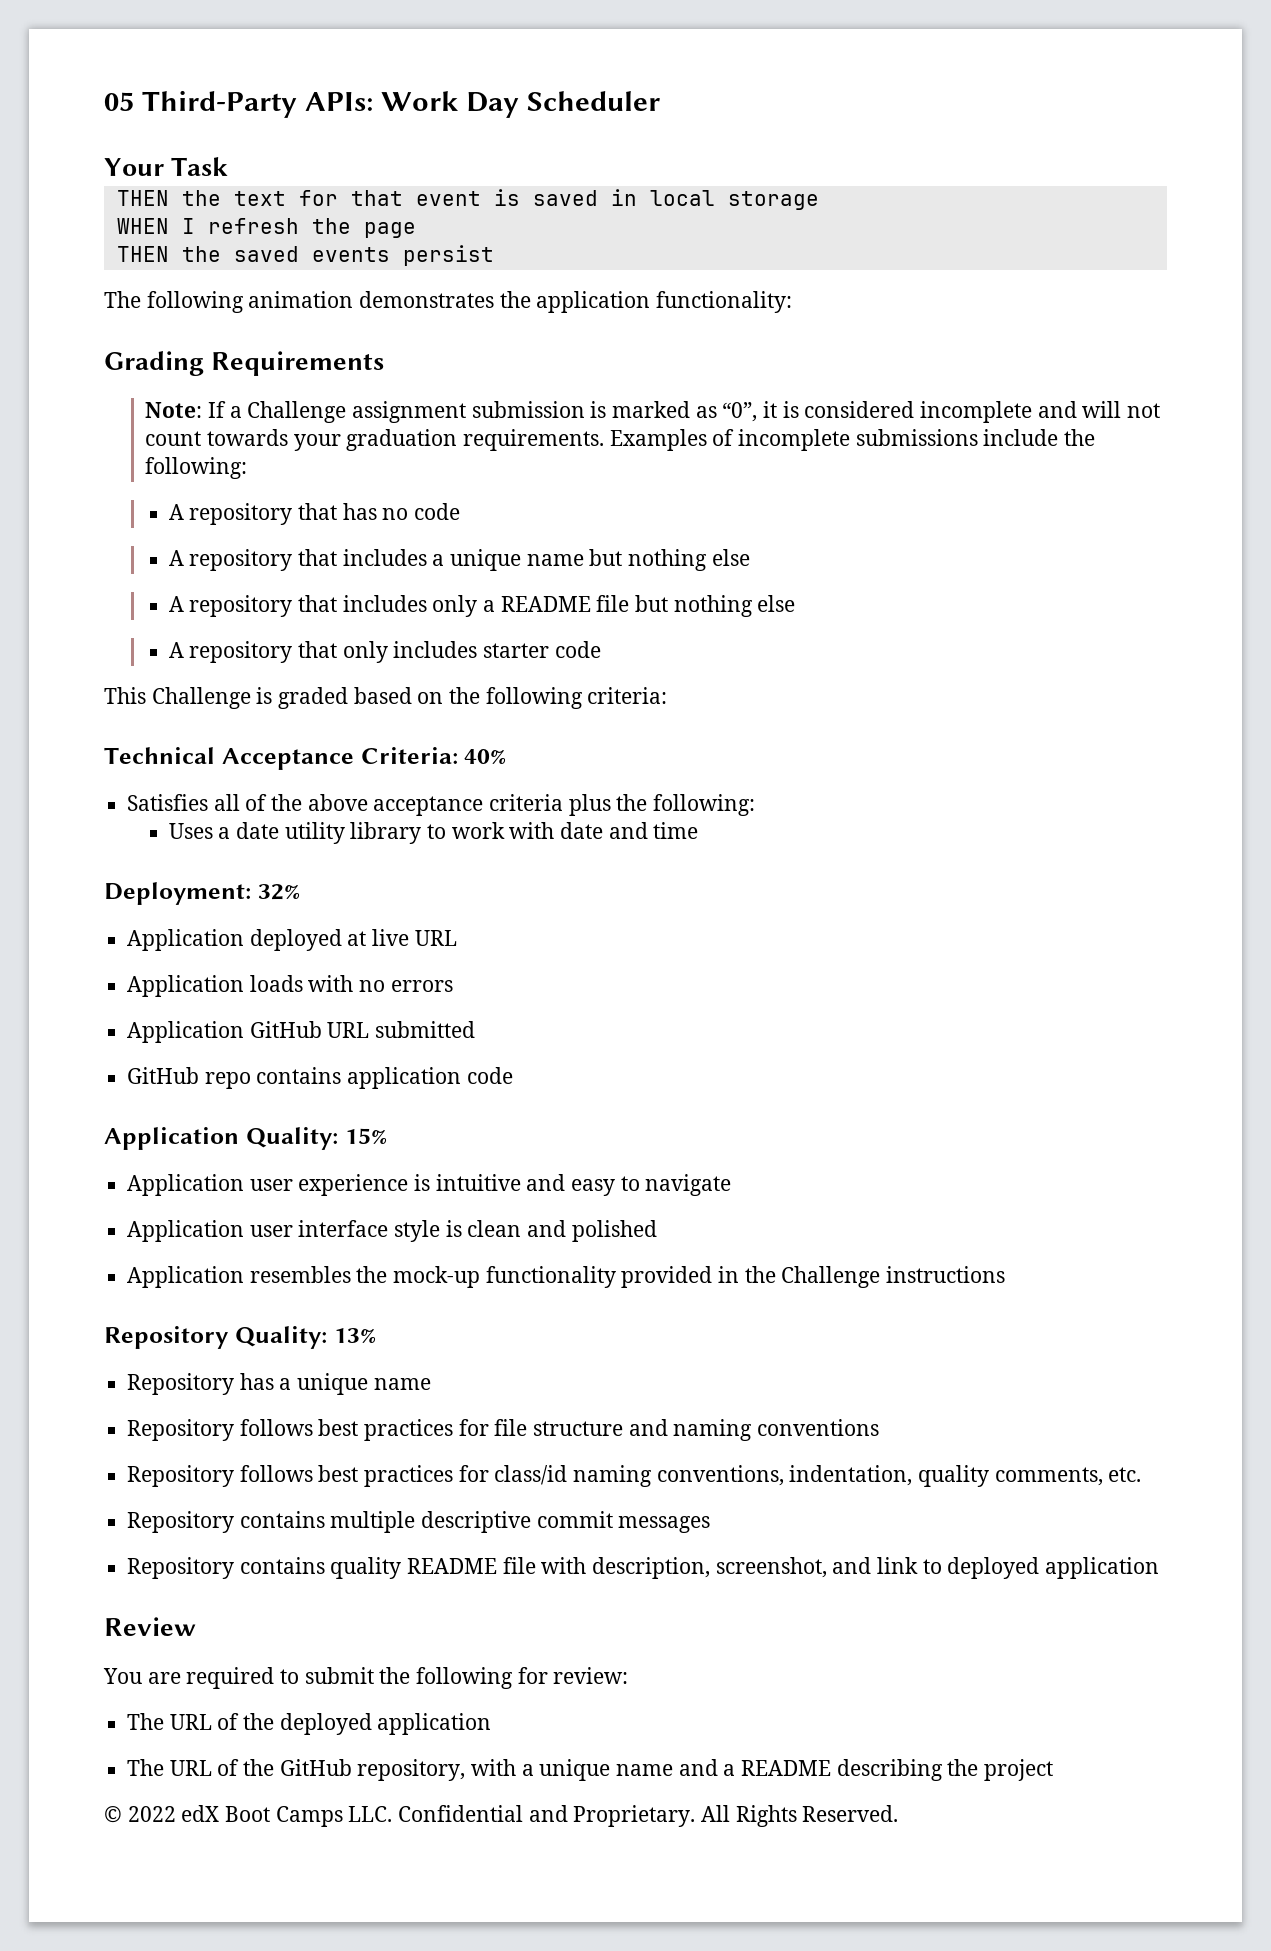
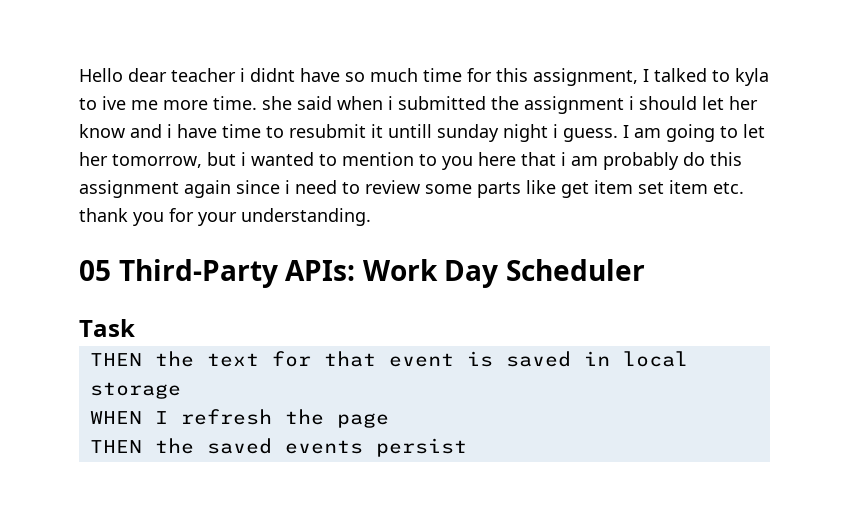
(104, 101) none -> [79,68,769,86] [79,96,758,114] [79,124,765,142] [79,152,742,170] [79,180,744,198] [79,208,371,226] Hello dear teacher i didnt have so much time for this assignment, I talked to kyla to ive me more time. she said when i submitted the assignment i should let her know and i have time to resubmit it untill sunday night i guess. I am going to let her tomorrow, but i wanted to mention to you here that i am probably do this assignment again since i need to review some parts like get item set item etc. thank you for your understanding. //
[104,158,164,176] Your -> (645, 270) none
[104,291,793,313] [104,351,385,376] [145,401,1161,423] [145,429,1096,451] [145,457,248,479] [168,503,460,525] [168,549,750,571] [168,595,796,617] [168,641,601,663] [104,687,668,709] [104,747,507,770] [127,794,756,816] [168,822,699,844] [104,882,300,905] [127,929,457,951] [127,975,453,997] [127,1021,476,1043] [127,1067,513,1089] [104,1127,387,1150] [127,1174,732,1196] [127,1220,657,1242] [127,1266,1006,1288] [104,1326,376,1349] [127,1373,431,1395] [127,1419,880,1441] [127,1465,1142,1487] [127,1511,711,1533] [127,1557,1160,1579] [104,1617,196,1636] [103,1667,629,1689] [127,1713,492,1735] [127,1759,1054,1781] [104,1805,899,1827] // The following animation demonstrates the application functionality: // Grading Requirements // Note: If a Challenge assignment submission is marked as “0”, it is considered incomplete and will not count towards your graduation requirements. Examples of incomplete submissions include the following: // A repository that has no code // A repository that includes a unique name but nothing else // A repository that includes only a README file but nothing else // A repository that only includes starter code // This Challenge is graded based on the following criteria: // Technical Acceptance Criteria: 40% // Satisfies all of the above acceptance criteria plus the following: // Uses a date utility library to work with date and time // Deployment: 32% // Application deployed at live URL // Application loads with no errors // Application GitHub URL submitted // GitHub repo contains application code // Application Quality: 15% // Application user experience is intuitive and easy to navigate // Application user interface style is clean and polished // Application resembles the mock-up functionality provided in the Challenge instructions // Repository Quality: 13% // Repository has a unique name // Repository follows best practices for file structure and naming conventions // Repository follows best practices for class/id naming conventions, indentation, quality comments, etc. // Repository contains multiple descriptive commit messages // Repository contains quality README file with description, screenshot, and link to deployed application // Review // You are required to submit the following for review: // The URL of the deployed application // The URL of the GitHub repository, with a unique name and a README describing the project // © 2022 edX Boot Camps LLC. Confidential and Proprietary. All Rights Reserved. -> (467, 447) none

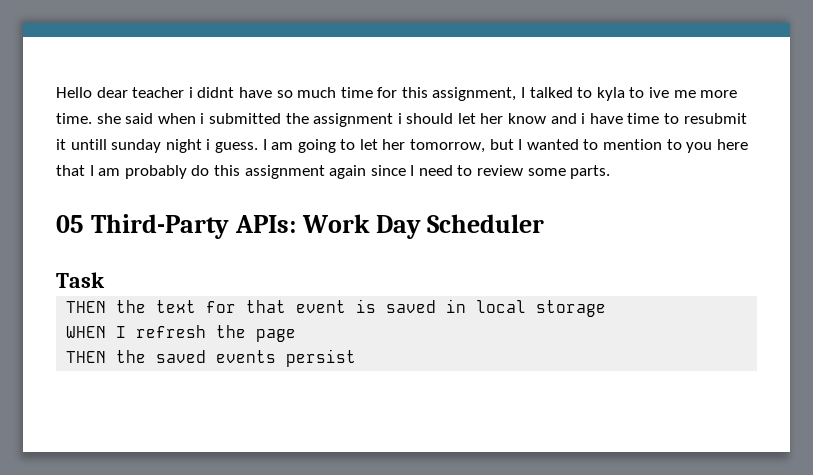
[241,152,246,166] i -> [518,139,523,150] I
[561,152,566,166] i -> [89,165,94,176] I
[285,180,290,194] i -> [410,165,415,176] I
[477,180,744,198] [79,208,371,226] parts like get item set item etc. thank you for your understanding. -> [570,165,611,179] parts.

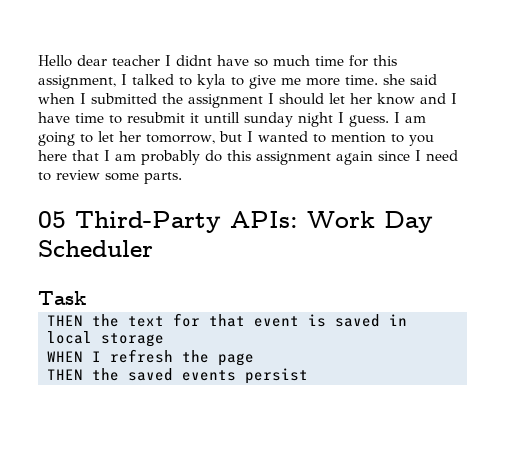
[188,87,193,98] i -> [165,55,171,66] I
[649,87,670,98] ive -> [249,75,276,89] give
[200,113,205,124] i -> [80,93,86,104] I
[397,113,402,124] i -> [268,93,274,104] I
[581,113,586,124] i -> [451,93,457,104] I
[206,139,211,150] i -> [338,112,344,123] I

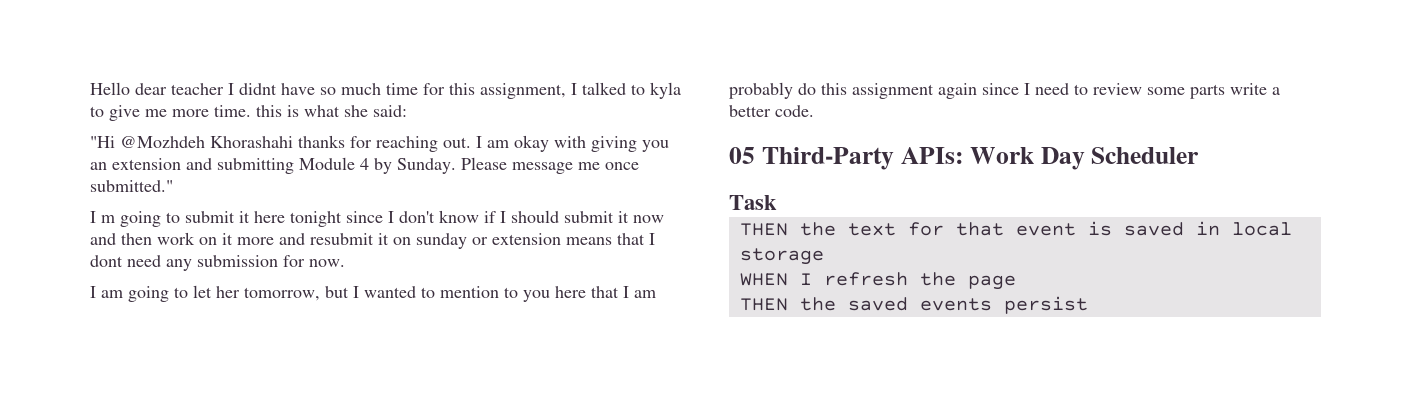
[383,74,437,85] [38,93,457,108] [38,112,389,127] she said when I submitted the assignment I should let her know and I have time to resubmit it untill sunday night I guess. -> [256,105,407,117] [90,135,669,152] [90,157,639,174] [90,180,173,192] [90,210,664,227] [90,232,655,249] [90,255,345,271] this is what she said: // "Hi @Mozhdeh Khorashahi thanks for reaching out. I am okay with giving you an extension and submitting Module 4 by Sunday. Please message me once submitted." // I m going to submit it here tonight since I don't know if I should submit it now and then work on it more and resubmit it on sunday or extension means that I dont need any submission for now. //
[144,172,182,184] parts. -> [1190,83,1280,99] [729,105,814,117] parts write a better code.

